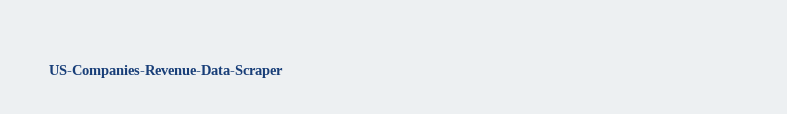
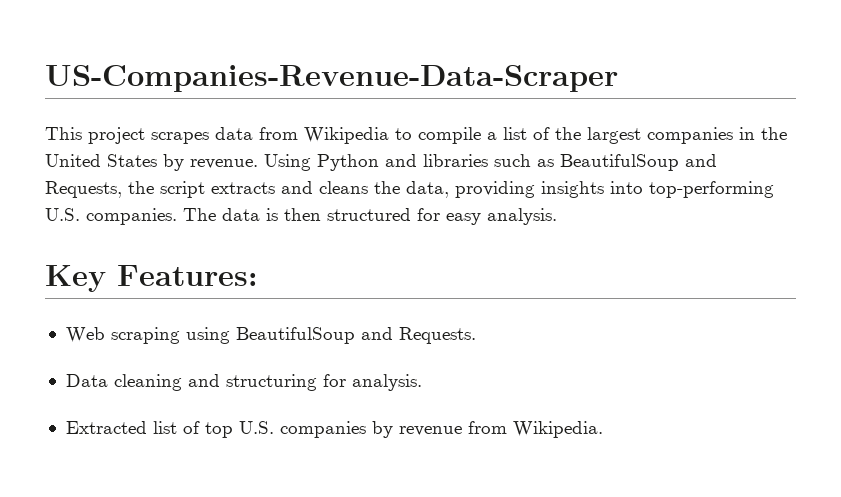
(283, 71) none -> [45,127,787,144] [45,154,717,171] [45,181,774,198] [45,208,557,225] [45,265,258,292] [65,327,476,344] [65,374,422,391] [65,421,603,438] // This project scrapes data from Wikipedia to compile a list of the largest companies in the United States by revenue. Using Python and libraries such as BeautifulSoup and Requests, the script extracts and cleans the data, providing insights into top-performing U.S. companies. The data is then structured for easy analysis. // Key Features: // Web scraping using BeautifulSoup and Requests. // Data cleaning and structuring for analysis. // Extracted list of top U.S. companies by revenue from Wikipedia.

